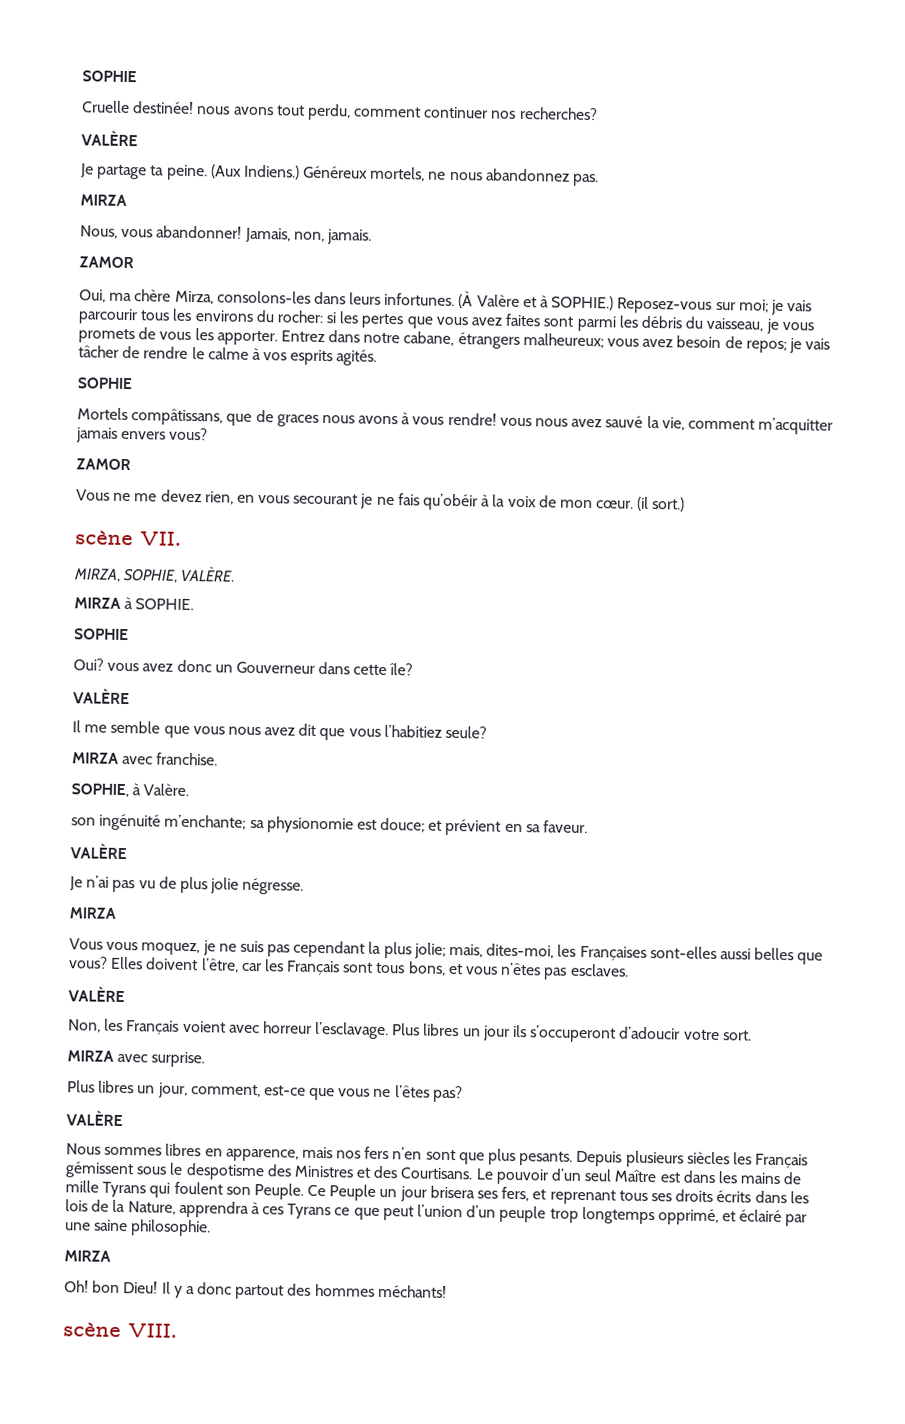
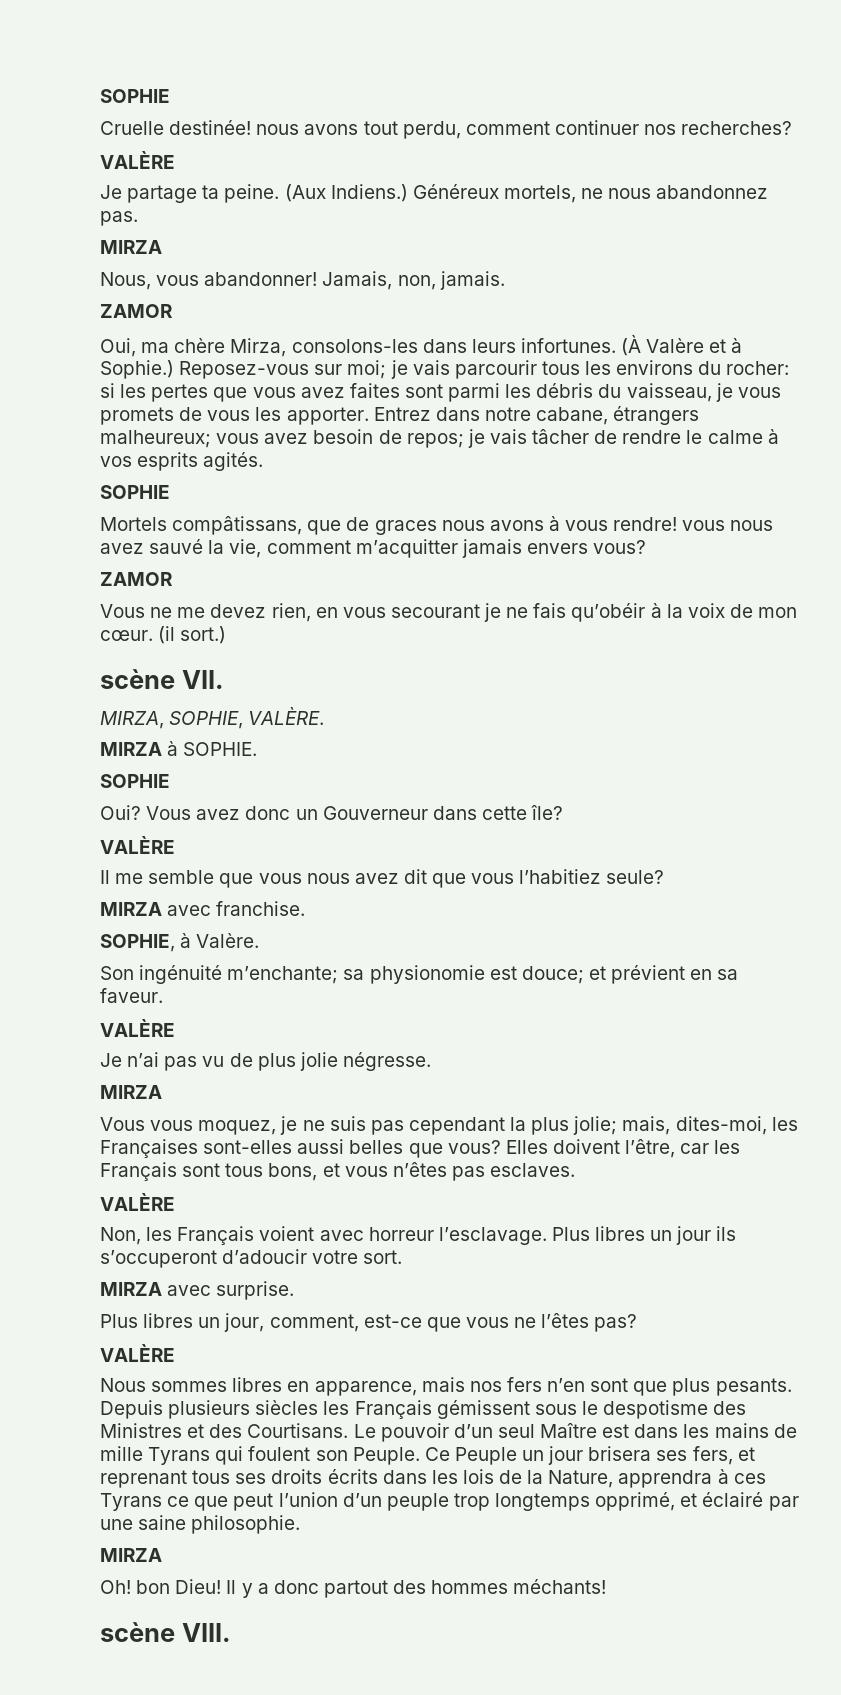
[551,295,615,311] SOPHIE.) -> [100,360,174,379] Sophie.)
[107,662,140,672] vous -> [146,806,192,820] Vous
[71,817,96,826] son -> [100,966,134,980] Son

